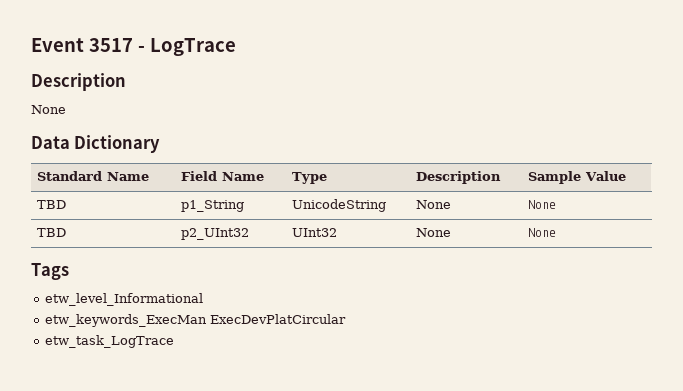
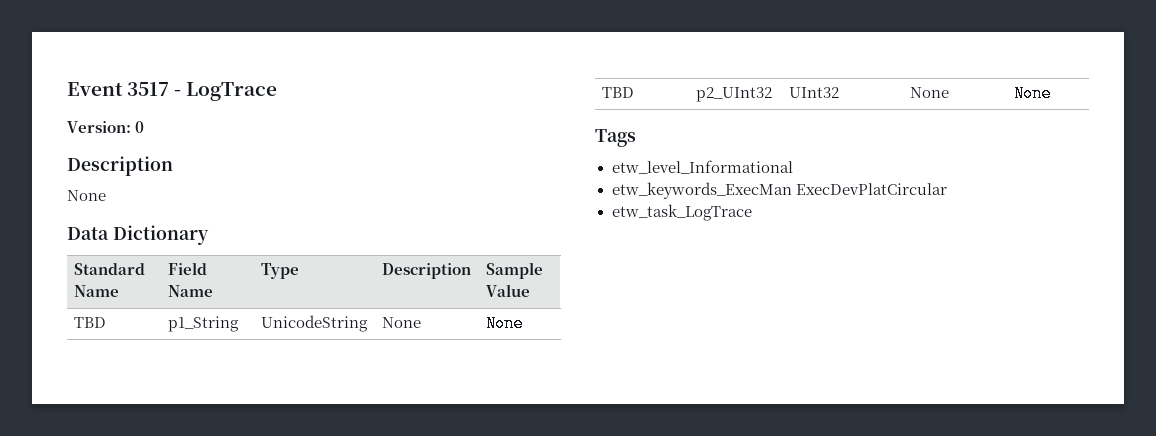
(236, 47) none -> [67,121,145,133] // Version: 0

